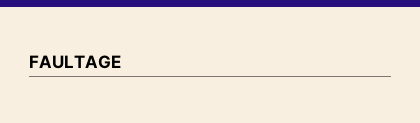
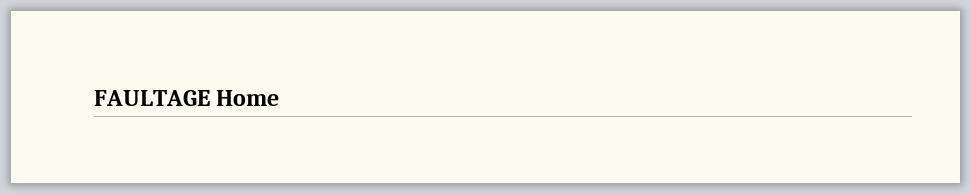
(121, 62) none -> [216,90,280,106] Home

